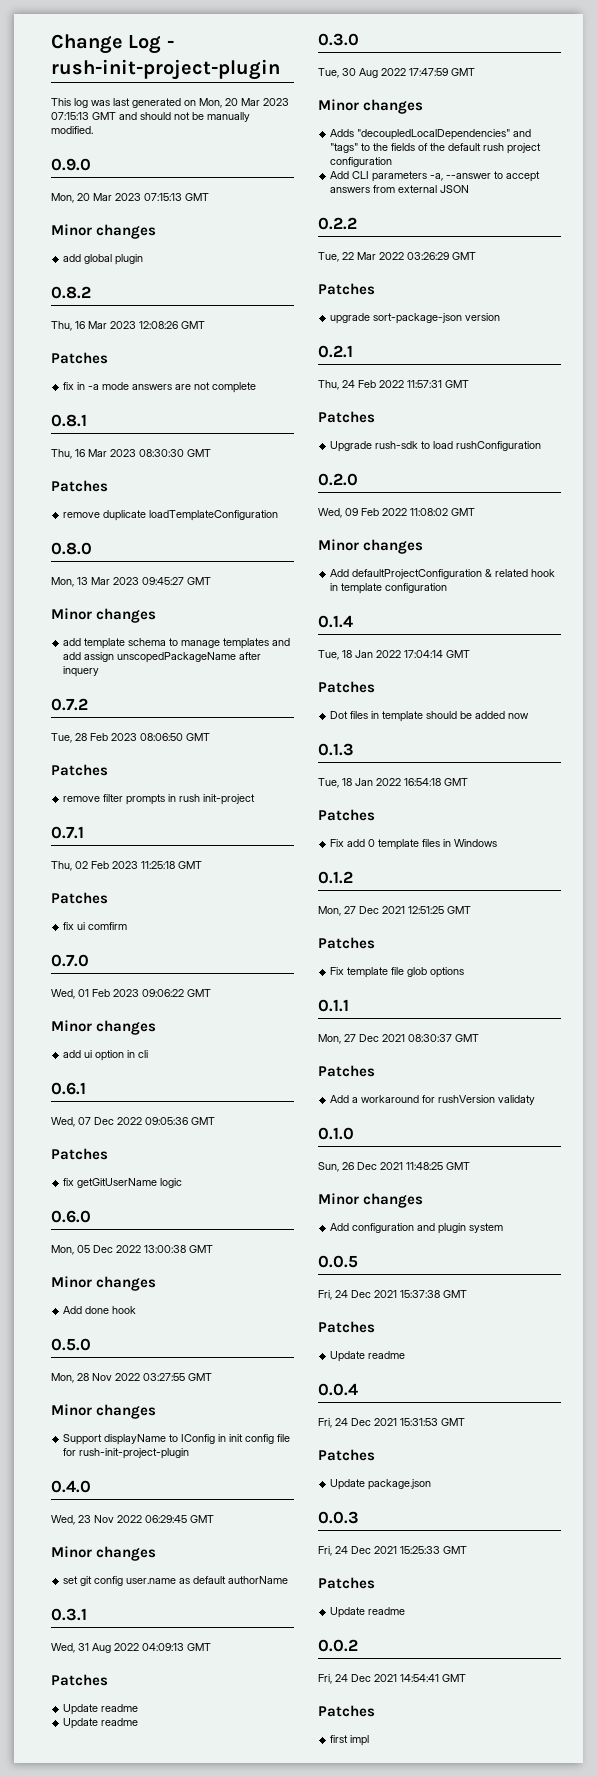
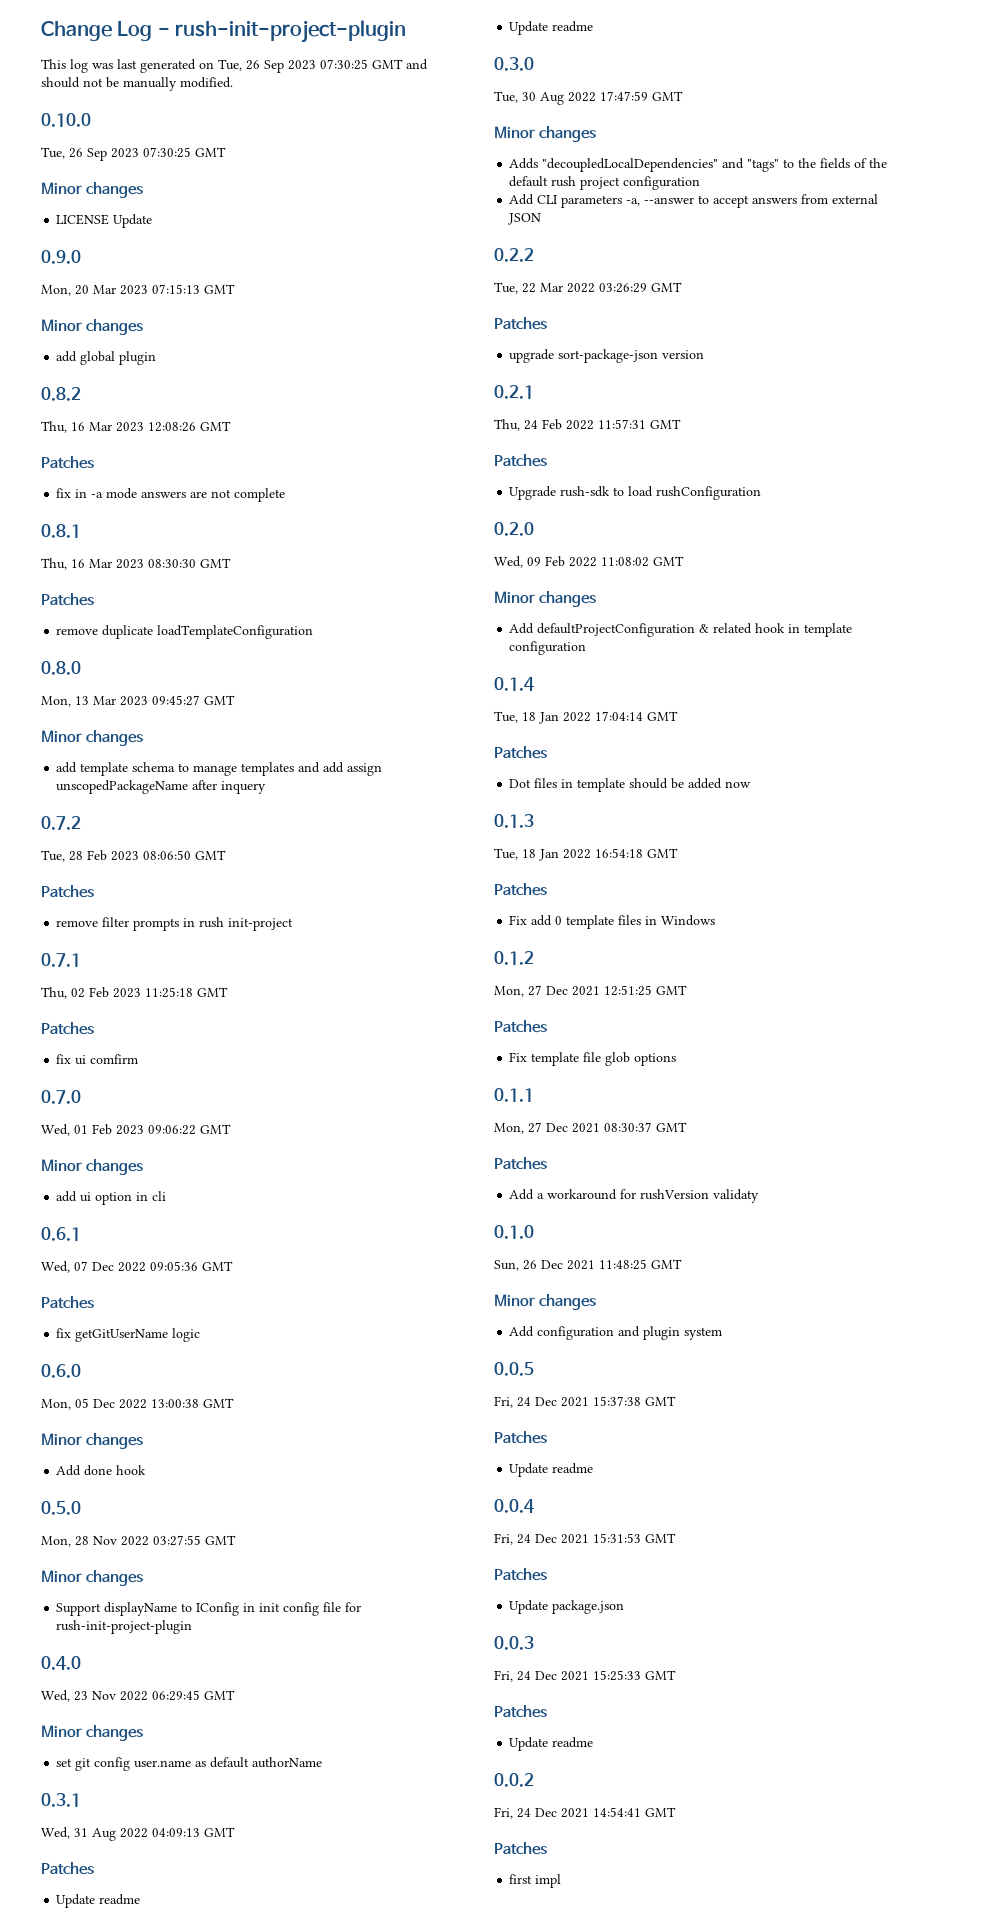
[199,98,289,108] [51,112,89,120] Mon, 20 Mar 2023 07:15:13 -> [218,59,368,73] Tue, 26 Sep 2023 07:30:25
(93, 130) none -> [41,113,91,127] [41,147,226,161] [41,182,143,198] [56,214,153,228] // 0.10.0 // Tue, 26 Sep 2023 07:30:25 GMT // Minor changes // LICENSE Update

